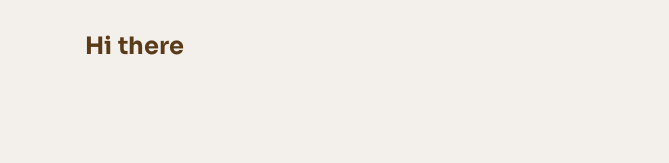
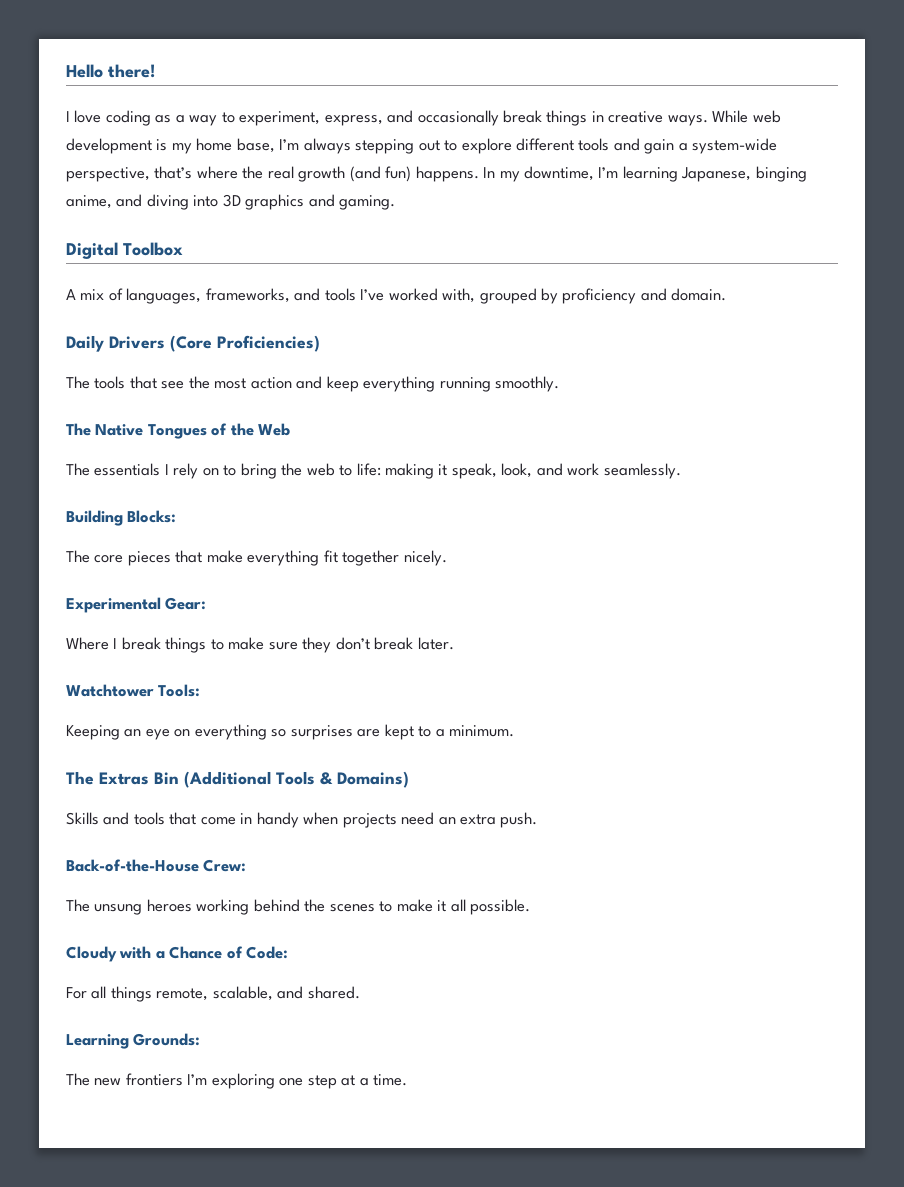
[85,35,185,55] Hi there -> [66,64,155,78] [66,110,781,126] [66,138,778,154] [66,166,807,182] [66,194,396,210] [66,242,183,259] [66,288,727,304] [66,335,320,352] [66,376,560,392] [66,423,291,439] [66,463,681,479] [66,510,177,526] [66,550,447,566] [66,597,207,613] [66,637,454,653] [66,684,201,697] [66,724,515,740] [66,771,409,788] [66,812,538,828] [66,859,247,872] [66,899,531,915] [66,946,289,962] [66,986,360,1002] [66,1033,201,1049] [66,1073,408,1089] Hello there! // I love coding as a way to experiment, express, and occasionally break things in creative ways. While web development is my home base, I’m always stepping out to explore different tools and gain a system-wide perspective, that’s where the real growth (and fun) happens. In my downtime, I’m learning Japanese, binging anime, and diving into 3D graphics and gaming. // Digital Toolbox // A mix of languages, frameworks, and tools I’ve worked with, grouped by proficiency and domain. // Daily Drivers (Core Proficiencies) // The tools that see the most action and keep everything running smoothly. // The Native Tongues of the Web // The essentials I rely on to bring the web to life: making it speak, look, and work seamlessly. // Building Blocks: // The core pieces that make everything fit together nicely. // Experimental Gear: // Where I break things to make sure they don’t break later. // Watchtower Tools: // Keeping an eye on everything so surprises are kept to a minimum. // The Extras Bin (Additional Tools & Domains) // Skills and tools that come in handy when projects need an extra push. // Back-of-the-House Crew: // The unsung heroes working behind the scenes to make it all possible. // Cloudy with a Chance of Code: // For all things remote, scalable, and shared. // Learning Grounds: // The new frontiers I’m exploring one step at a time.

